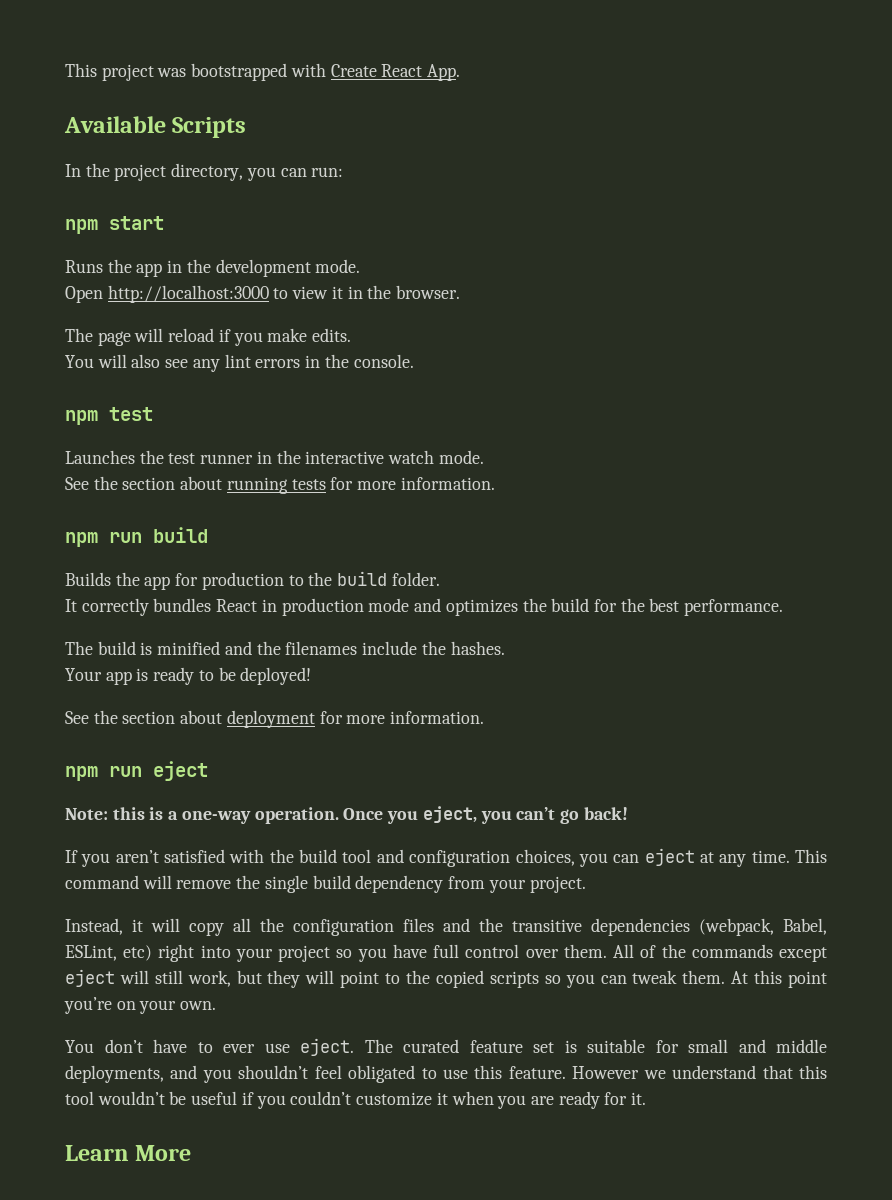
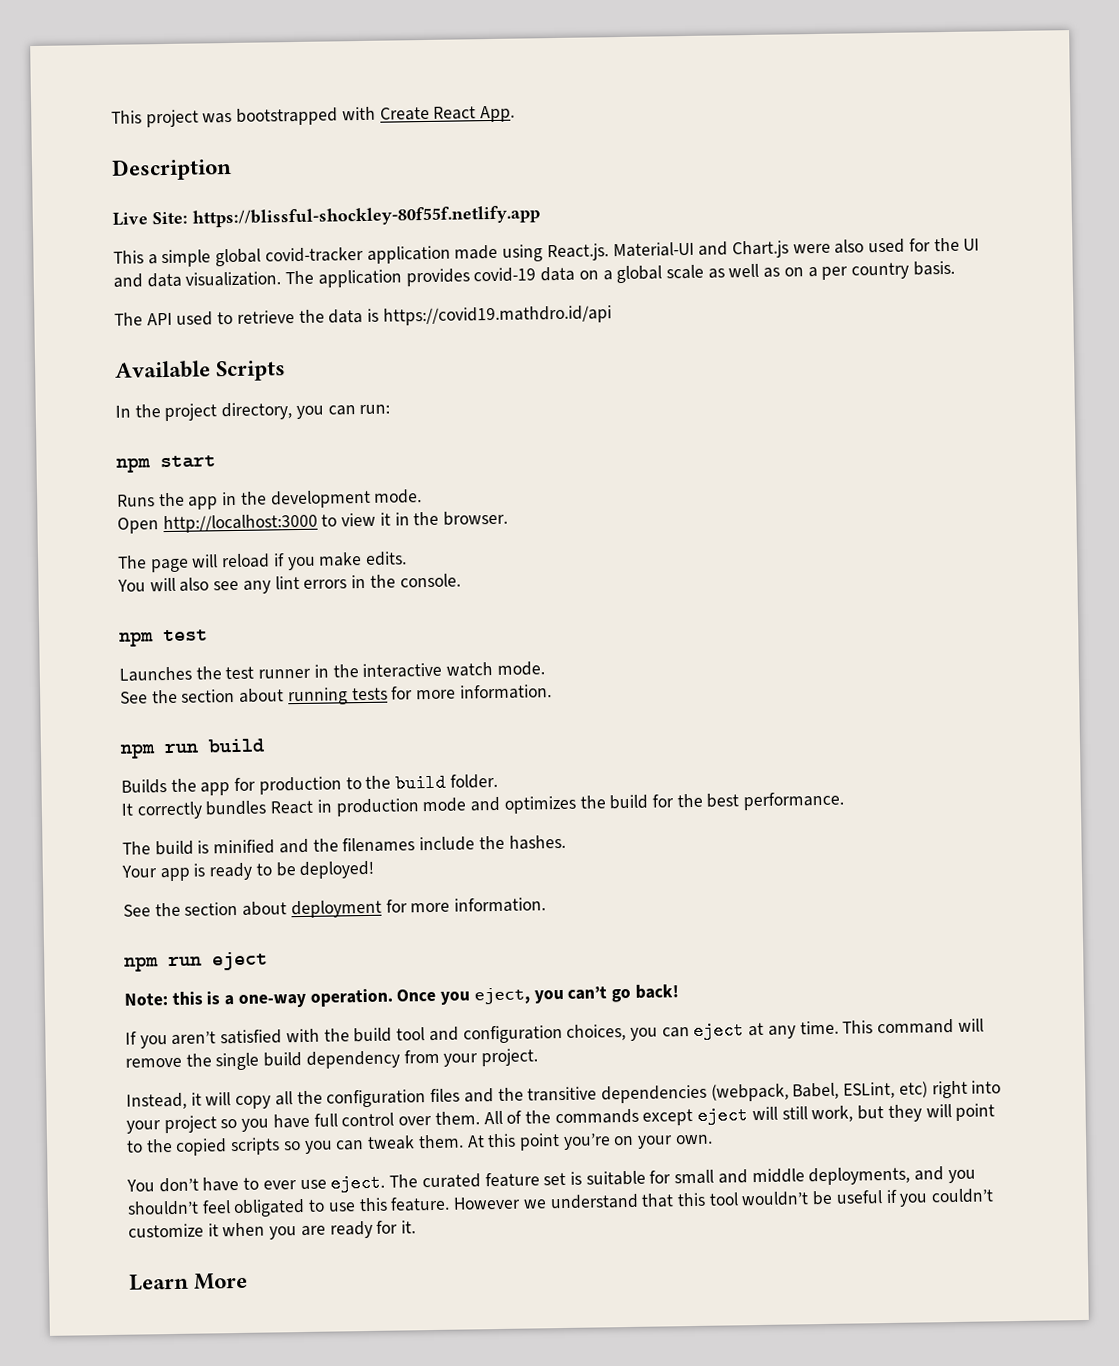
(461, 72) none -> [111,157,232,181] [112,205,540,228] [113,237,981,268] [113,260,955,288] [114,305,612,326] // Description // Live Site: https://blissful-shockley-80f55f.netlify.app // This a simple global covid-tracker application made using React.js. Material-UI and Chart.js were also used for the UI and data visualization. The application provides covid-19 data on a global scale as well as on a per country basis. // The API used to retrieve the data is https://covid19.mathdro.id/api

